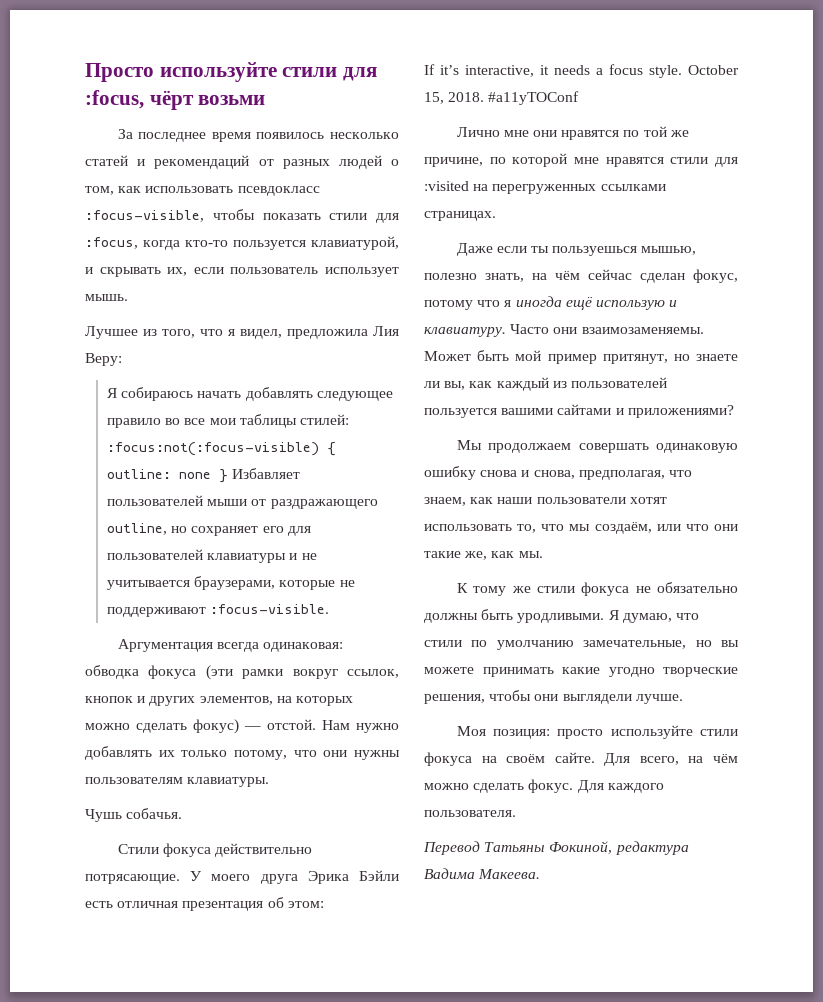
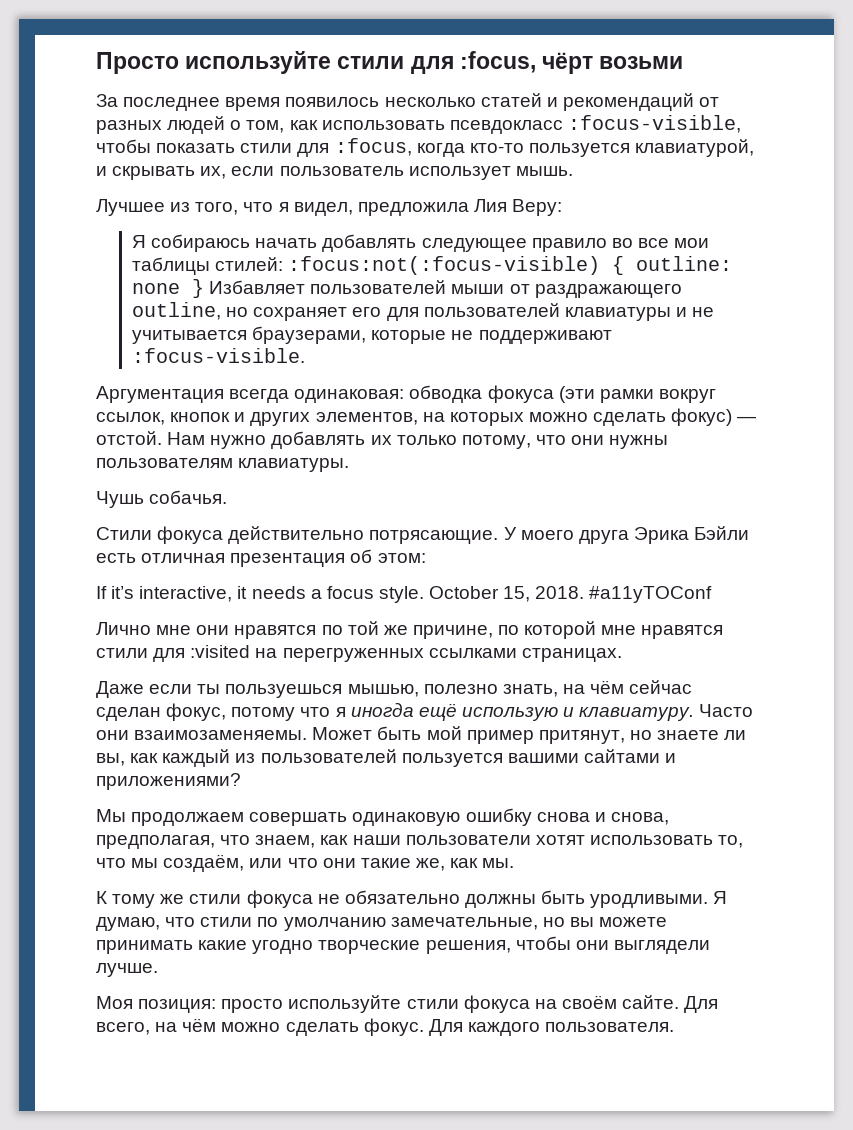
[423,841,689,855] [424,868,541,879] // Перевод Татьяны Фокиной, редактура Вадима Макеева. -> (675, 1027) none

